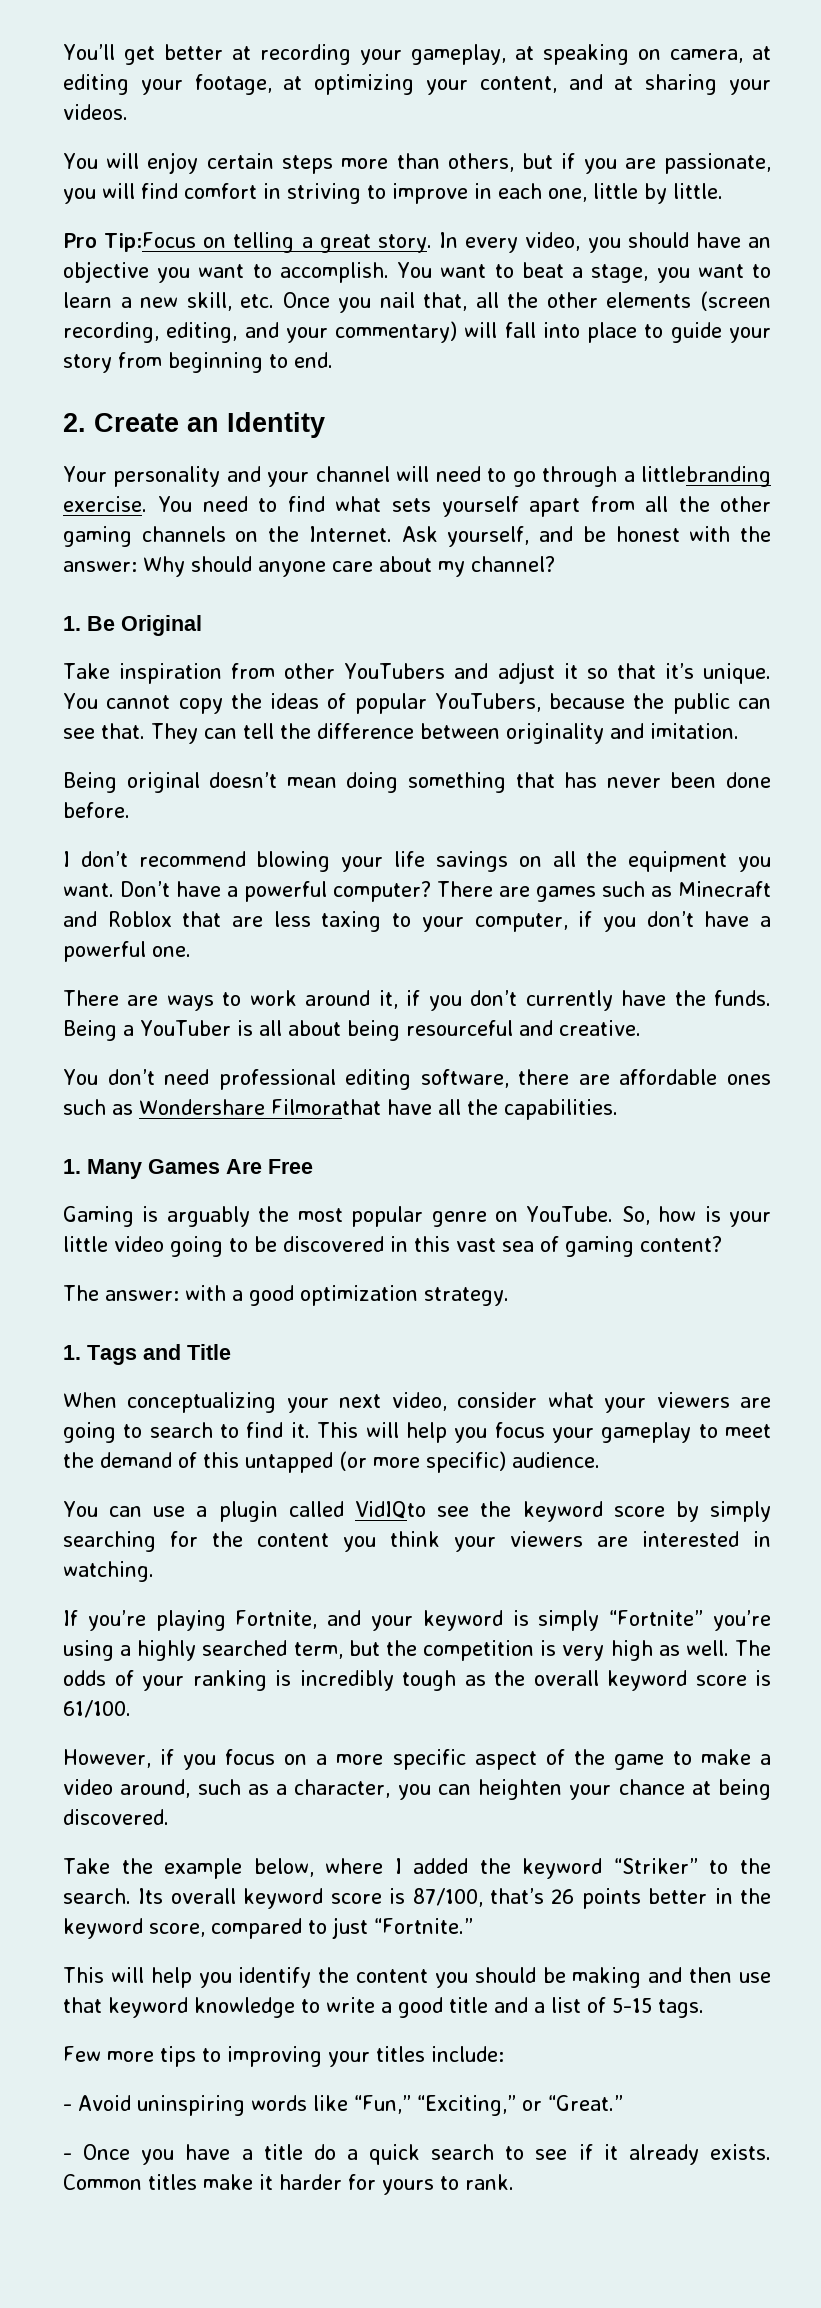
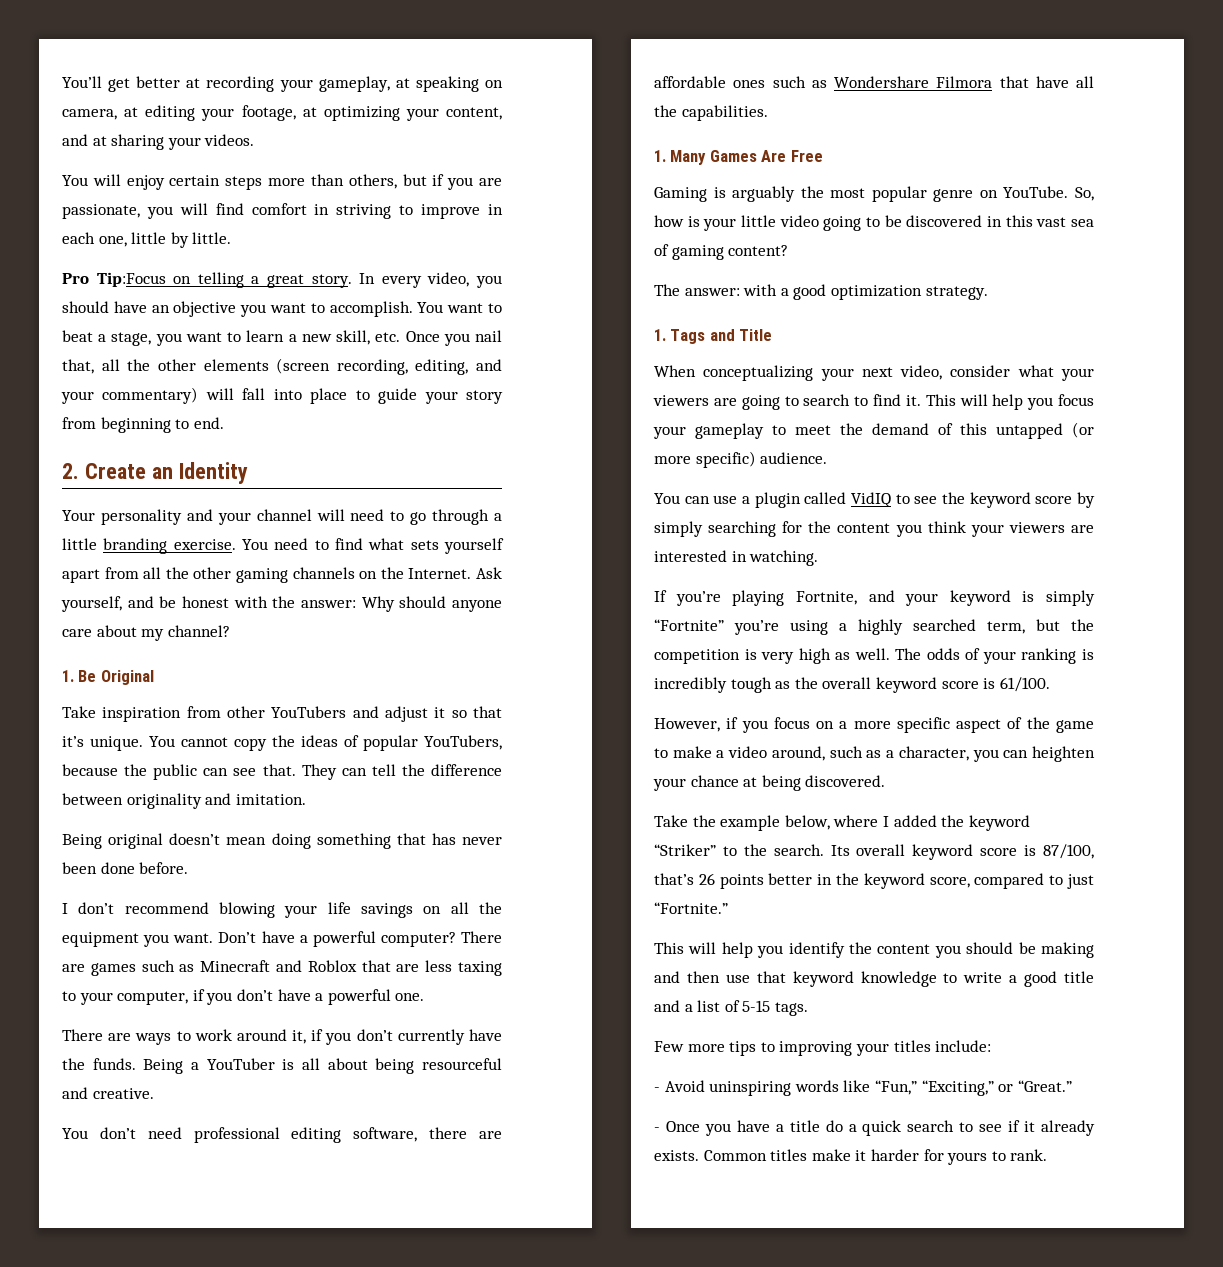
[641,466,771,487] littlebranding -> [62,538,168,554] little branding
[270,1099,381,1115] Filmorathat -> [936,76,1029,88] Filmora that
[354,1501,426,1519] VidIQto -> [851,492,910,507] VidIQ to

